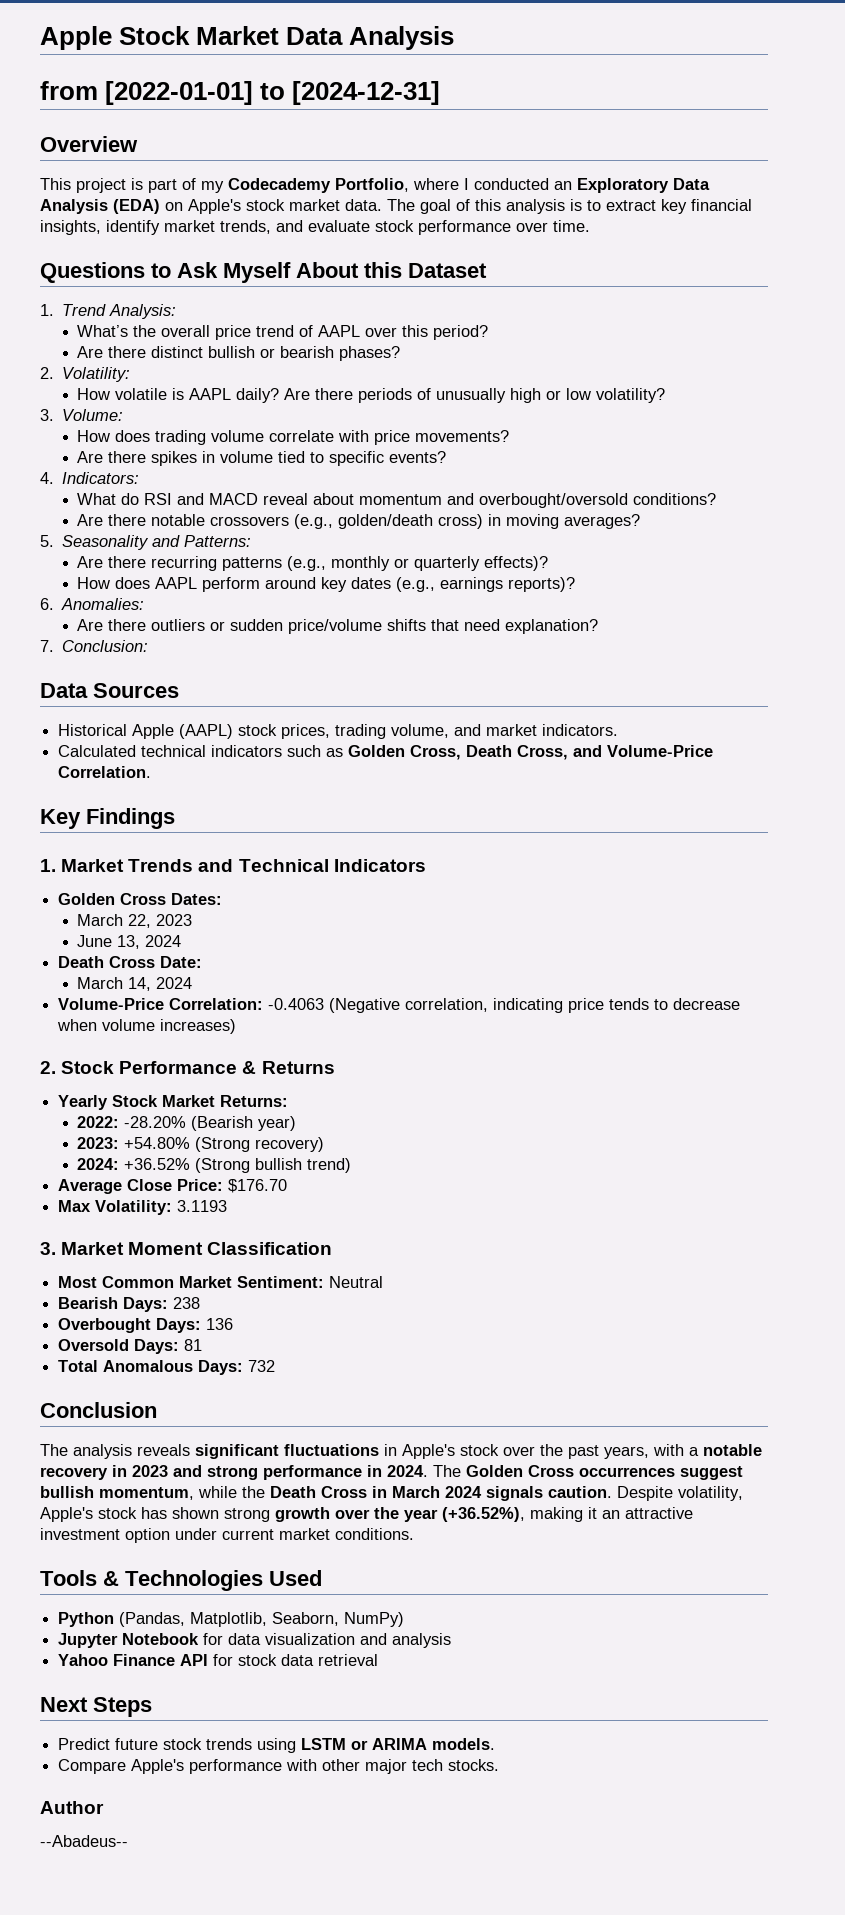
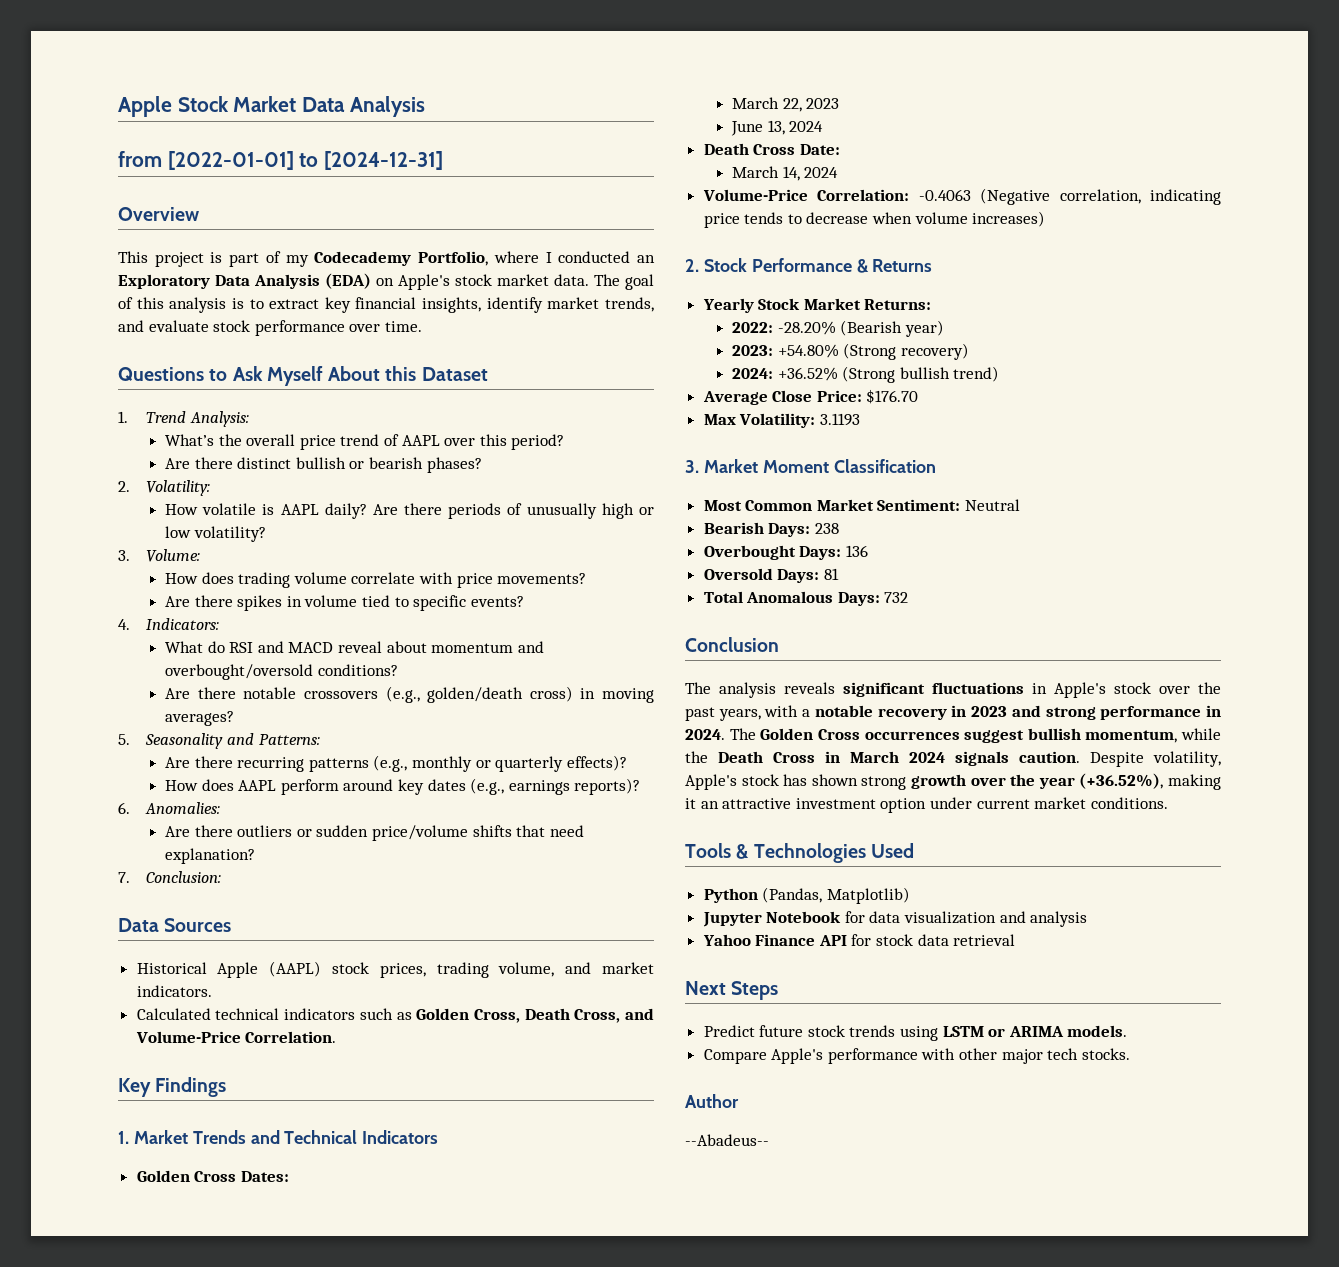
[190,1612,405,1627] Matplotlib, Seaborn, NumPy) -> [826,887,910,904] Matplotlib)

